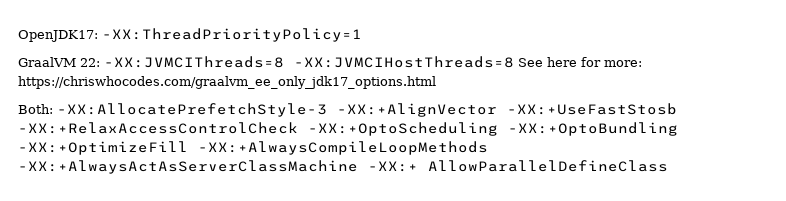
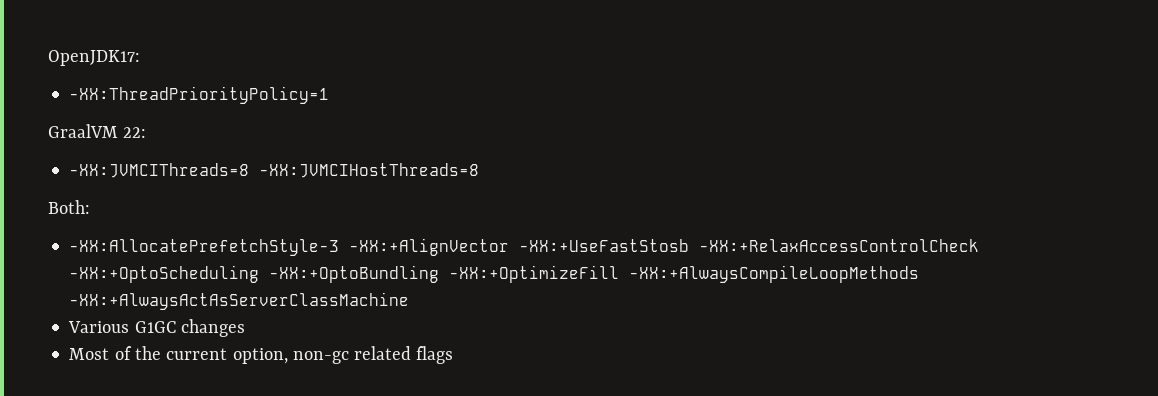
(98, 36) none -> (140, 58) //
(100, 62) none -> (147, 132) //
[518,57,642,67] [18,76,436,89] See here for more: https://chriswhocodes.com/graalvm_ee_only_jdk17_options.html -> (480, 170) none
(53, 109) none -> (90, 207) //
[368,160,668,172] -XX:+ AllowParallelDefineClass -> [68,319,245,337] [69,346,454,364] // Various G1GC changes // Most of the current option, non-gc related flags

